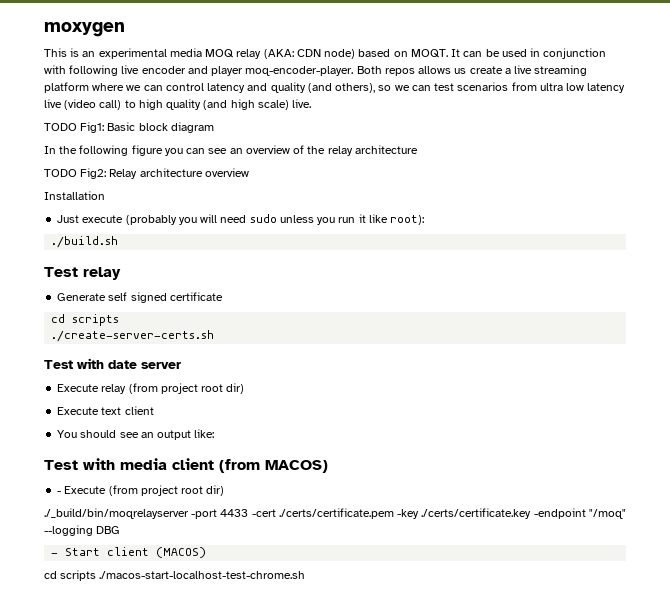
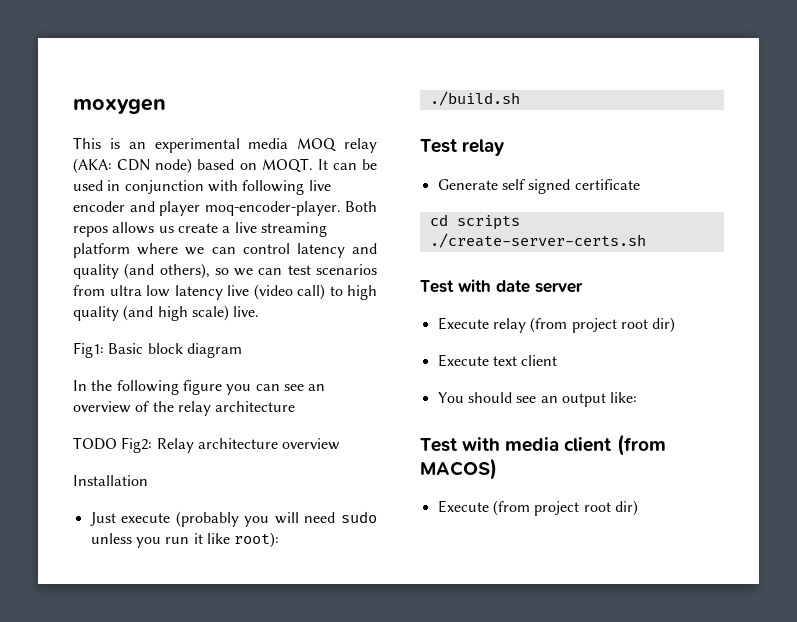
[44,123,77,131] TODO -> (260, 311) none
[57,491,62,494] - -> (497, 469) none
[44,508,626,519] [44,525,121,536] [51,547,207,558] [44,570,306,581] // ./_build/bin/moqrelayserver -port 4433 -cert ./certs/certificate.pem -key ./certs/certificate.key -endpoint "/moq" --logging DBG // - Start client (MACOS) // cd scripts ./macos-start-localhost-test-chrome.sh -> (638, 508) none

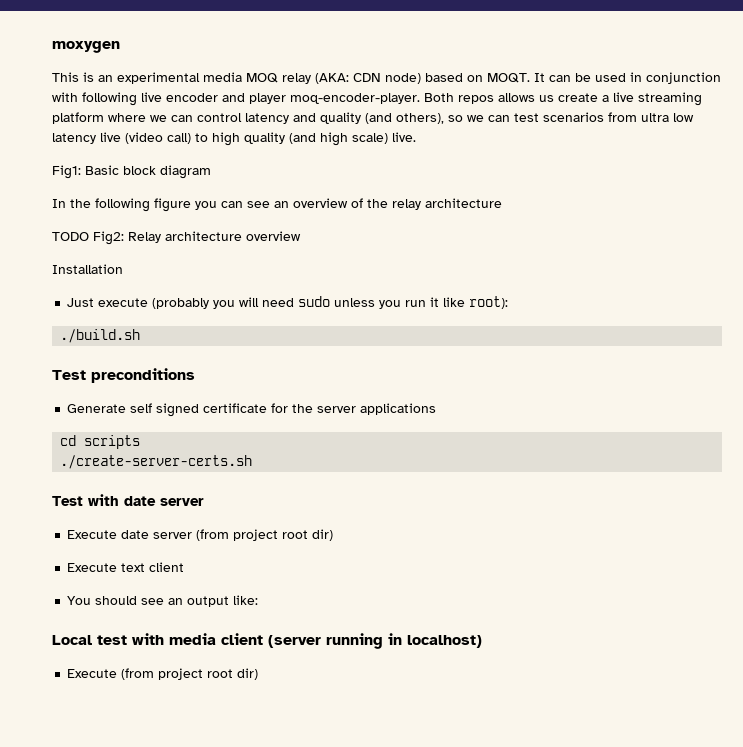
[462,139,505,156] relay -> [91,368,195,383] preconditions
(640, 184) none -> [271,403,437,415] for the server applications
[492,318,526,333] relay -> [121,530,193,539] date server
[420,438,457,452] Test -> [52,635,127,645] Local test
[616,434,666,456] [420,458,497,480] (from MACOS) -> [268,633,482,649] (server running in localhost)

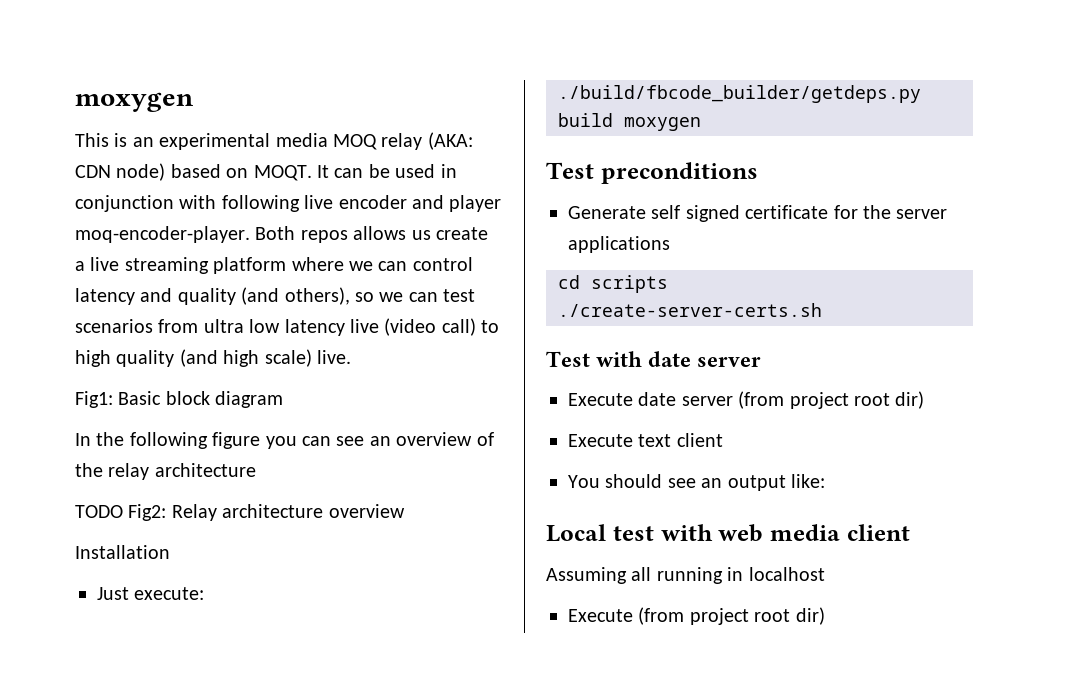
[98,296,509,309] [60,329,141,343] execute (probably you will need sudo unless you run it like root): // ./build.sh -> [134,587,205,600] [558,85,921,103] [558,113,701,131] execute: // ./build/fbcode_builder/getdeps.py build moxygen
(164, 639) none -> [718,524,764,542] web
[268,635,321,648] (server -> [546,567,652,584] // Assuming all
[407,635,482,648] localhost) -> [748,567,825,581] localhost

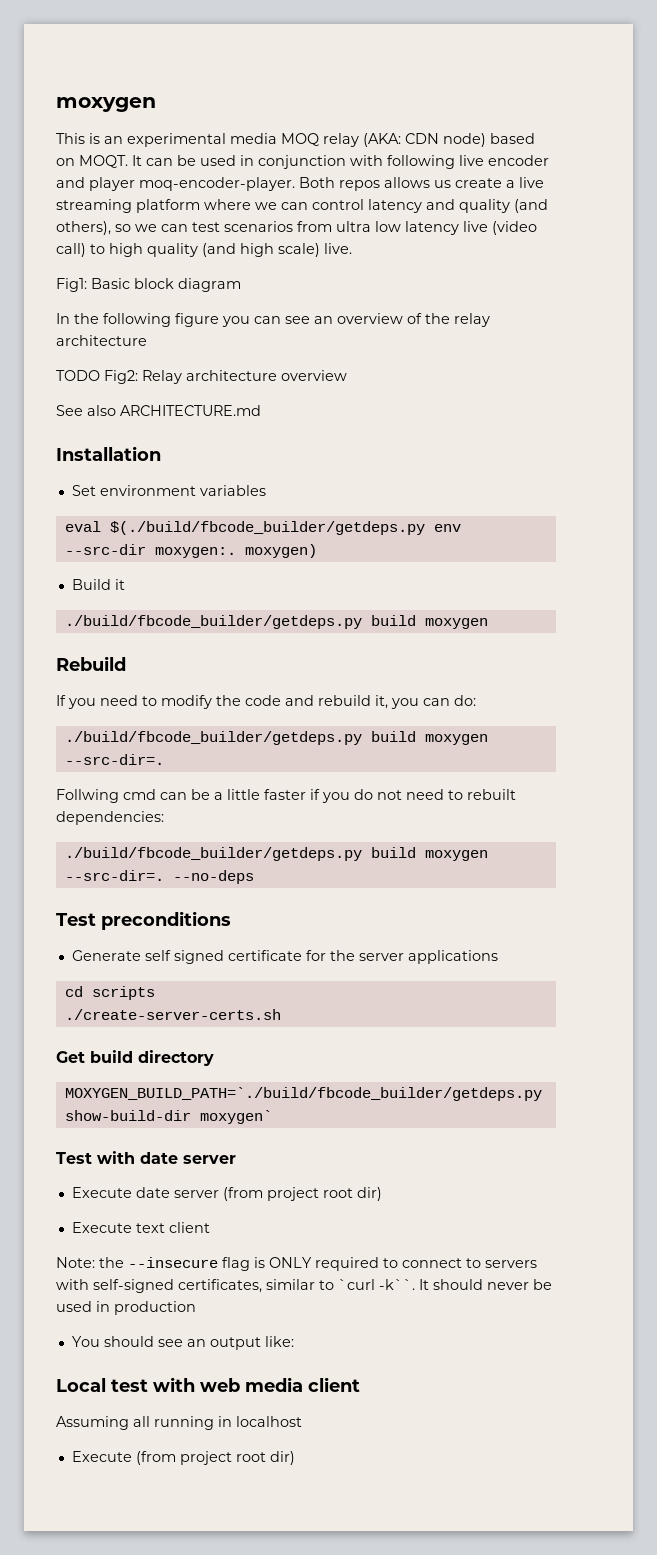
[75,545,170,559] [97,587,205,600] [558,85,921,103] [558,113,701,131] Installation // Just execute: // ./build/fbcode_builder/getdeps.py build moxygen -> [56,405,261,416] [56,446,161,461] [71,485,266,496] [64,521,461,535] [64,544,317,558] [71,579,125,590] [64,615,488,629] [56,656,126,671] [56,695,476,709] [64,731,488,745] [64,754,164,765] [56,789,516,803] [56,811,164,825] [64,847,488,861] [64,870,254,884] See also ARCHITECTURE.md // Installation // Set environment variables // eval $(./build/fbcode_builder/getdeps.py env --src-dir moxygen:. moxygen) // Build it // ./build/fbcode_builder/getdeps.py build moxygen // Rebuild // If you need to modify the code and rebuild it, you can do: // ./build/fbcode_builder/getdeps.py build moxygen --src-dir=. // Follwing cmd can be a little faster if you do not need to rebuilt dependencies: // ./build/fbcode_builder/getdeps.py build moxygen --src-dir=. --no-deps
(822, 310) none -> [56,1050,214,1066] [64,1087,542,1101] [64,1110,272,1124] // Get build directory // MOXYGEN_BUILD_PATH=`./build/fbcode_builder/getdeps.py show-build-dir moxygen`
(723, 440) none -> [56,1257,537,1271] [56,1279,552,1293] [56,1301,196,1315] // Note: the --insecure flag is ONLY required to connect to servers with self-signed certificates, similar to `curl -k``. It should never be used in production

